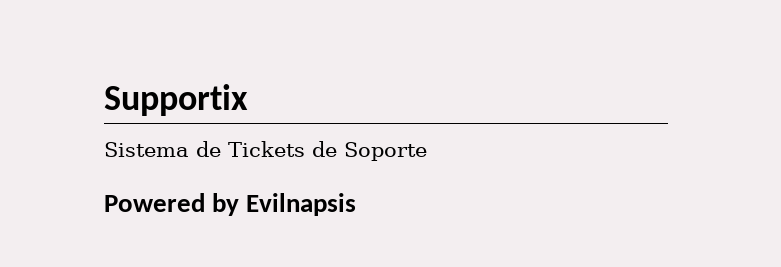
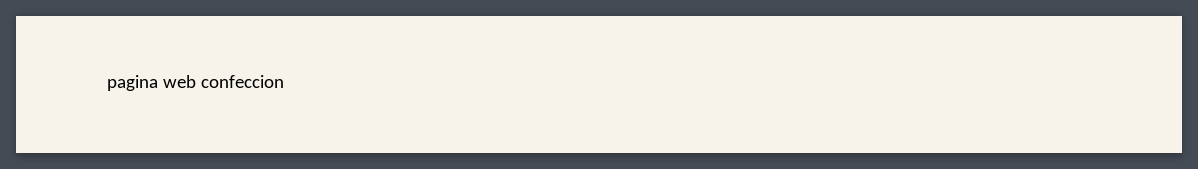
[104,84,248,116] [104,141,427,161] [104,193,357,216] Supportix // Sistema de Tickets de Soporte // Powered by Evilnapsis -> [107,75,284,91] pagina web confeccion

